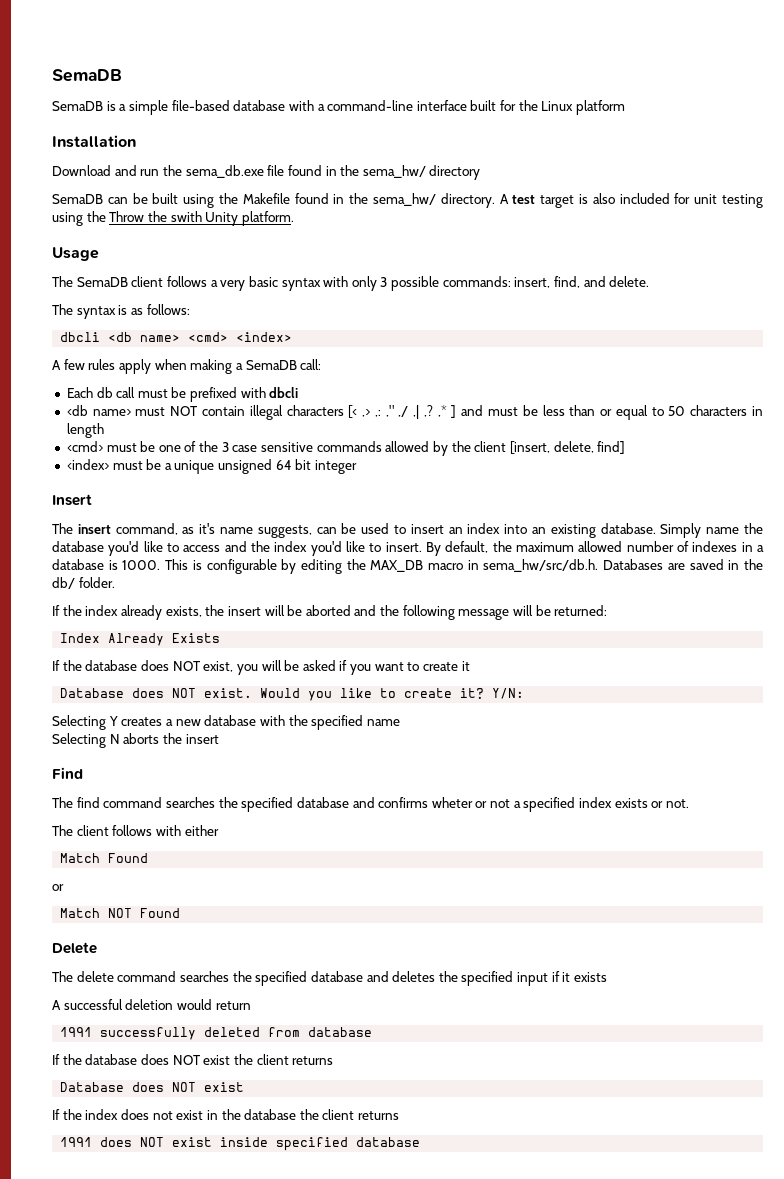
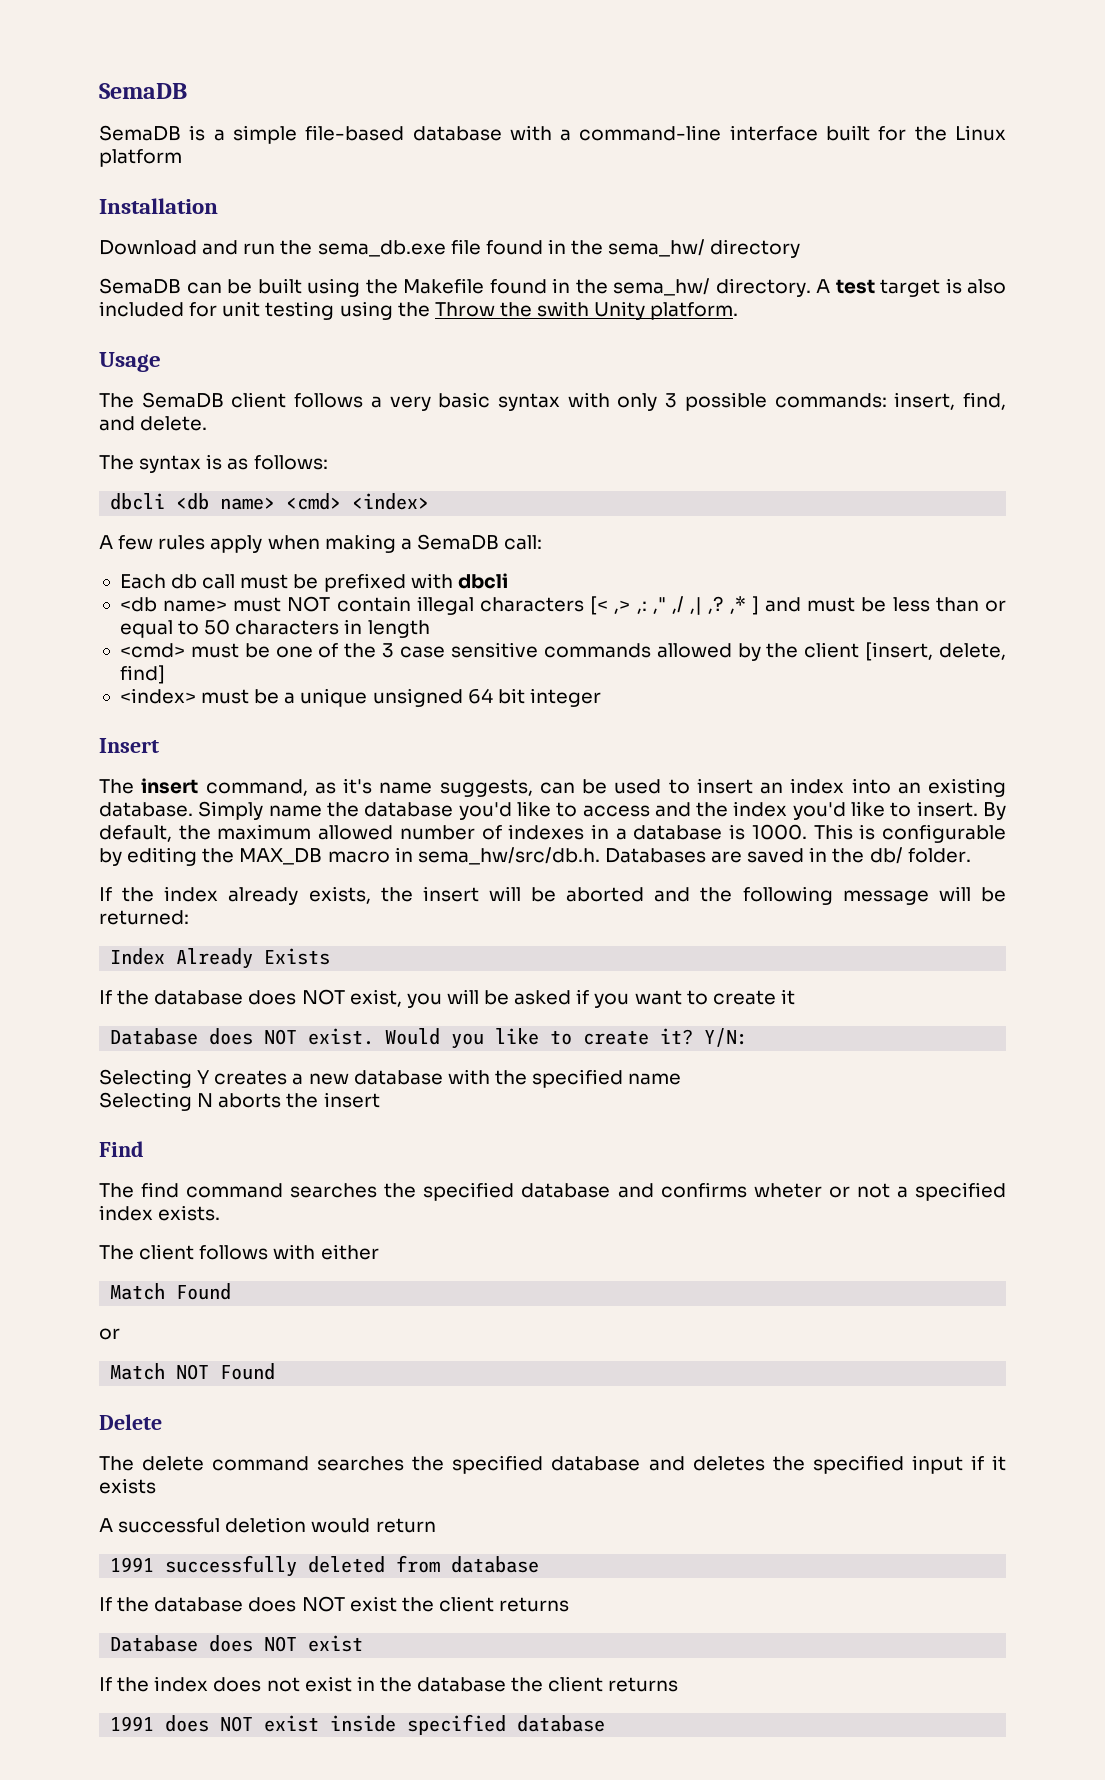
[614,798,689,808] exists or not. -> [158,1205,221,1221] exists.

